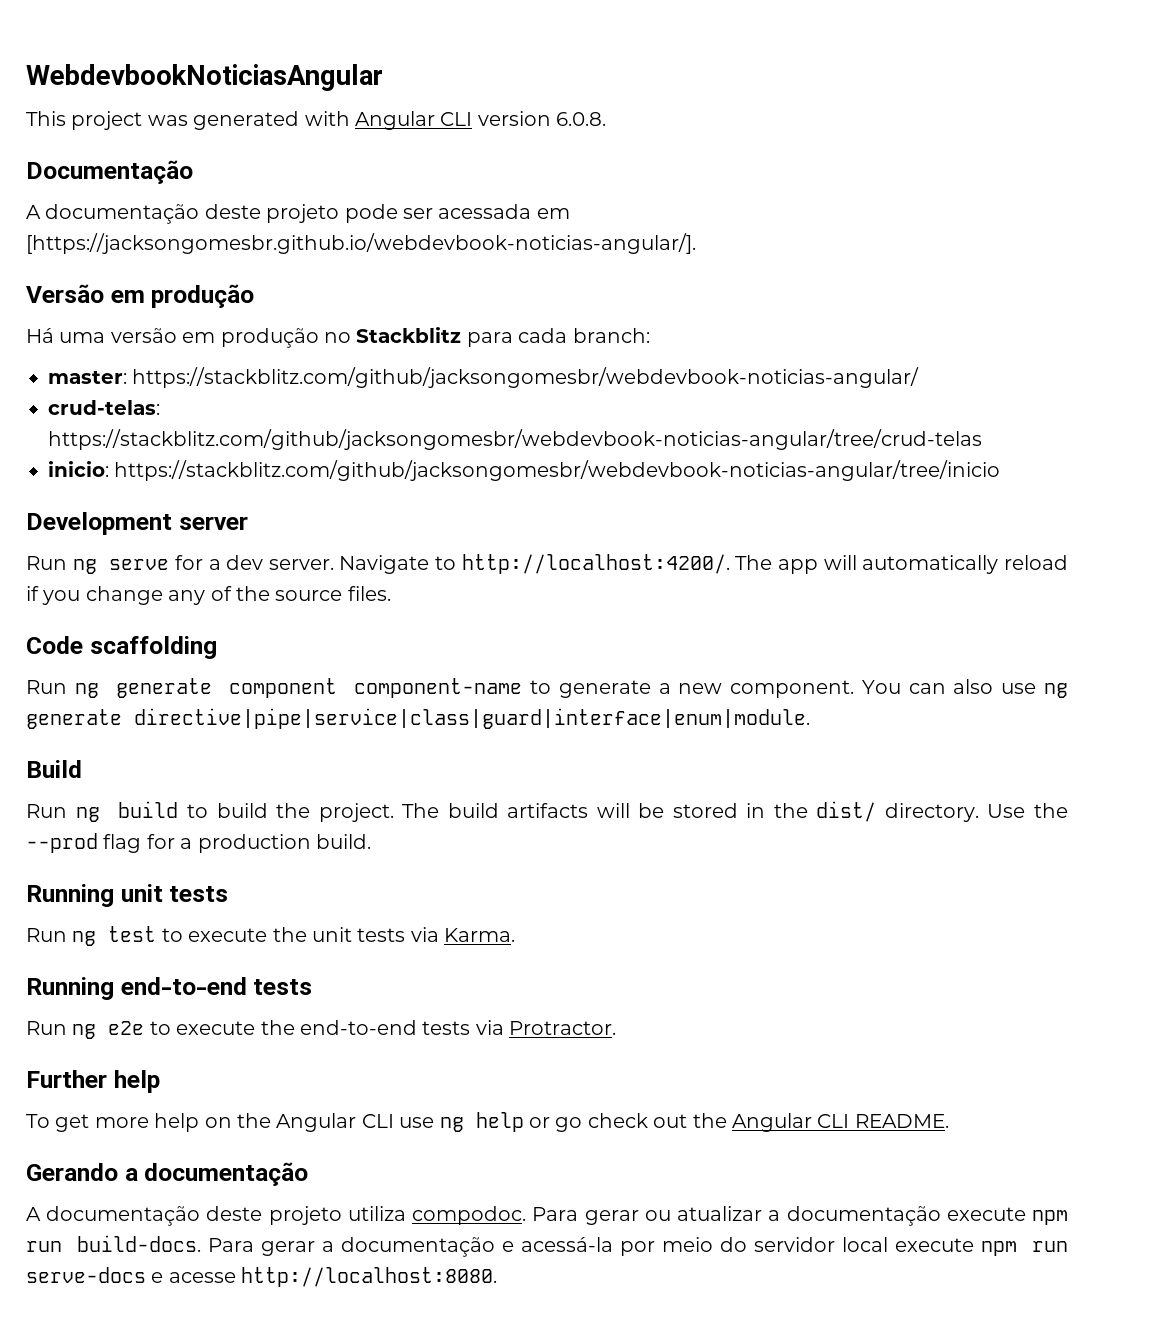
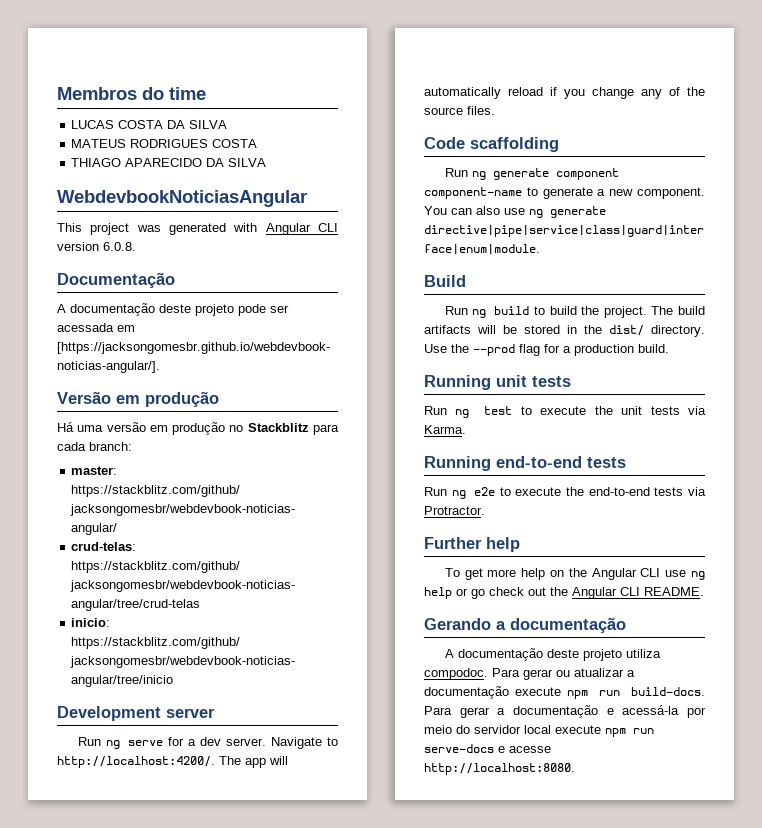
(26, 77) none -> [57,87,206,100] [71,120,228,129] [71,139,258,148] [71,158,267,167] Membros do time // LUCAS COSTA DA SILVA // MATEUS RODRIGUES COSTA // THIAGO APARECIDO DA SILVA //

